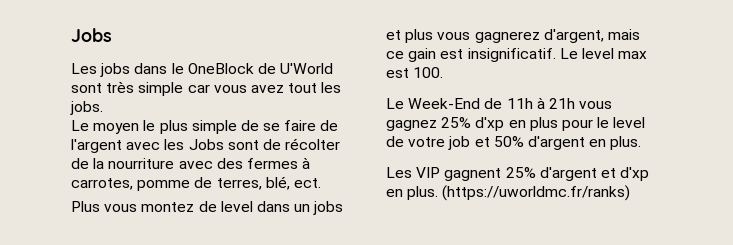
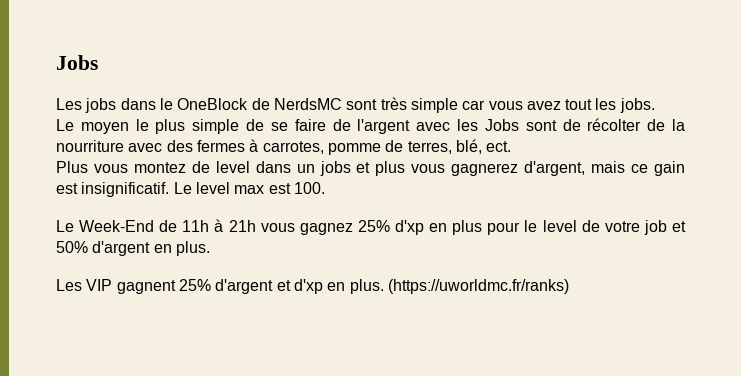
[280,63,334,74] U'World -> [273,98,342,110] NerdsMC

